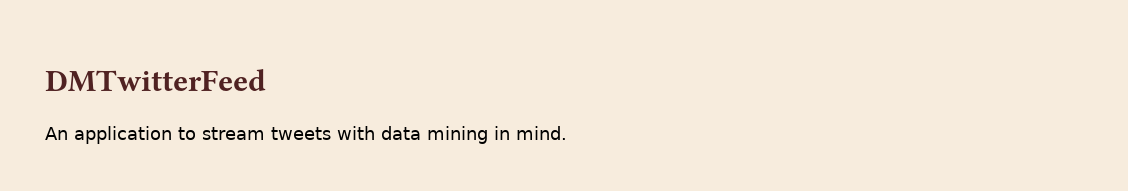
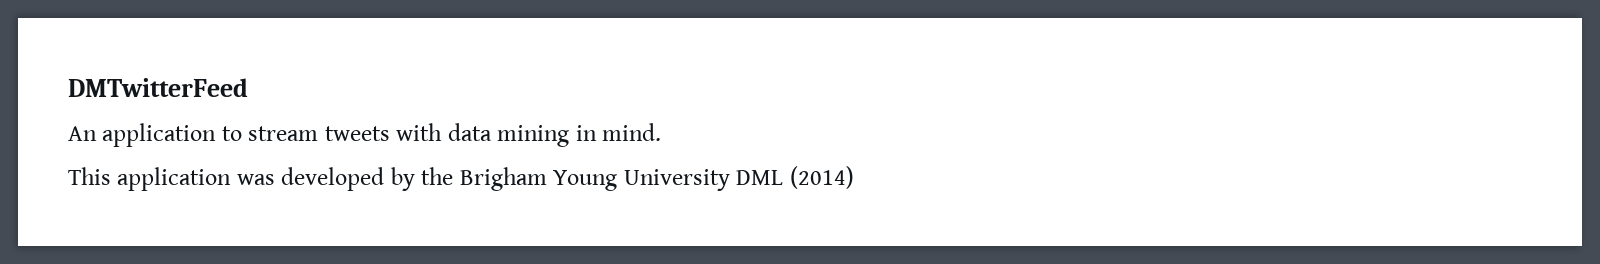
(567, 133) none -> [68,166,854,191] // This application was developed by the Brigham Young University DML (2014)

